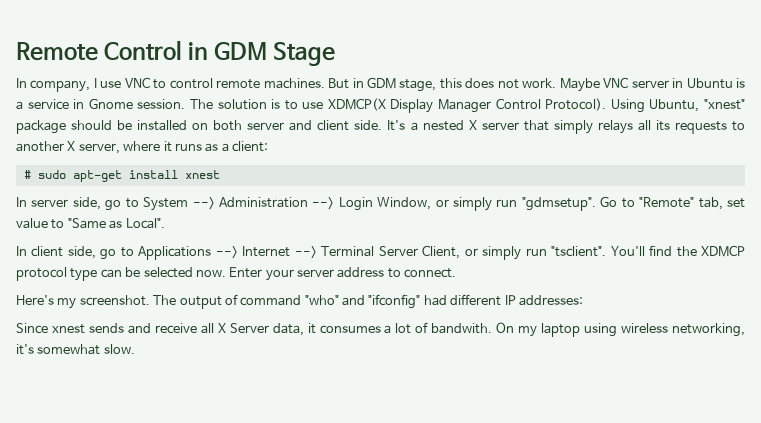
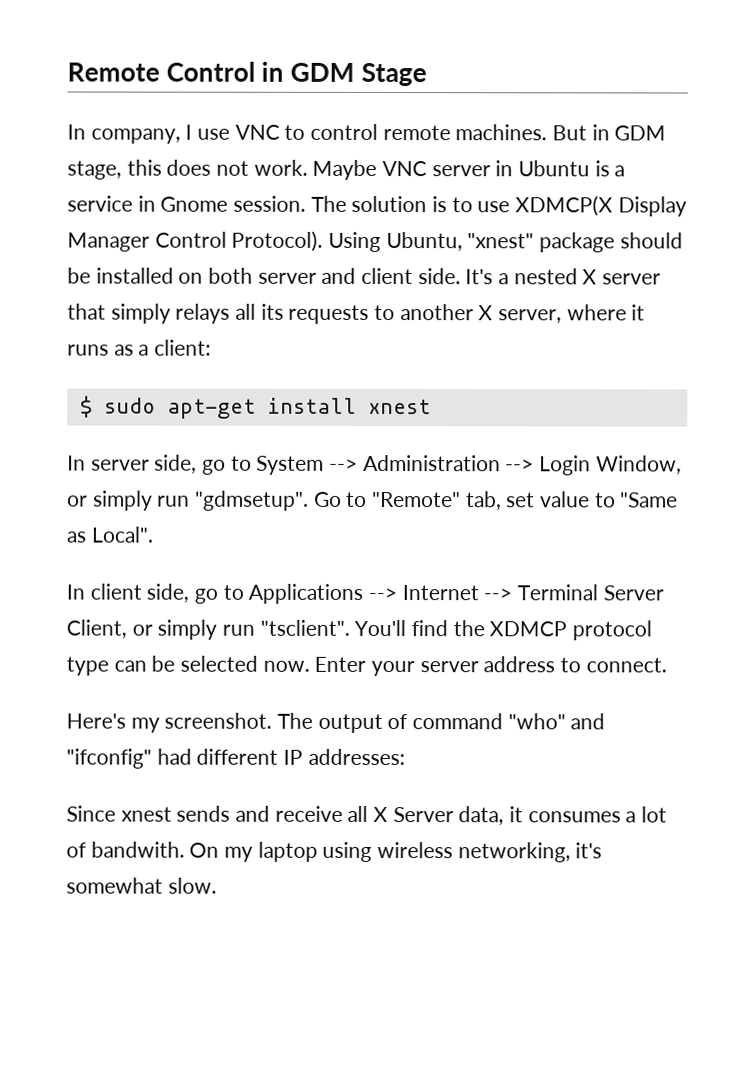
[23,170,31,179] # -> [79,395,93,418] $

